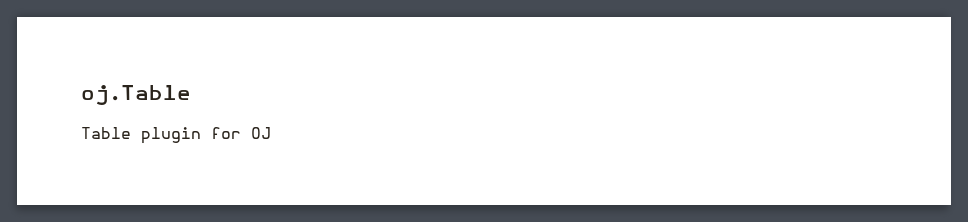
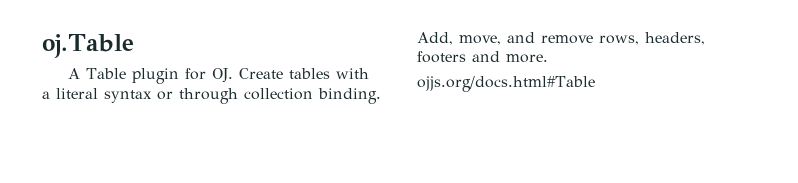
(191, 95) none -> [67,68,80,79] A
[251,127,271,139] OJ -> [211,68,369,83] [42,88,381,104] [417,32,705,45] [417,51,548,63] [417,76,595,92] OJ. Create tables with a literal syntax or through collection binding. Add, move, and remove rows, headers, footers and more. // ojjs.org/docs.html#Table

